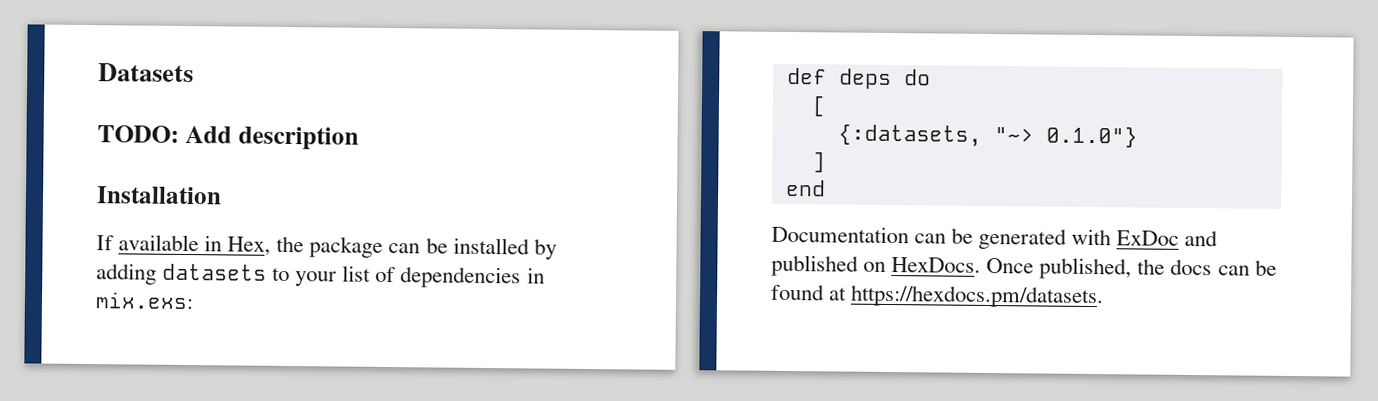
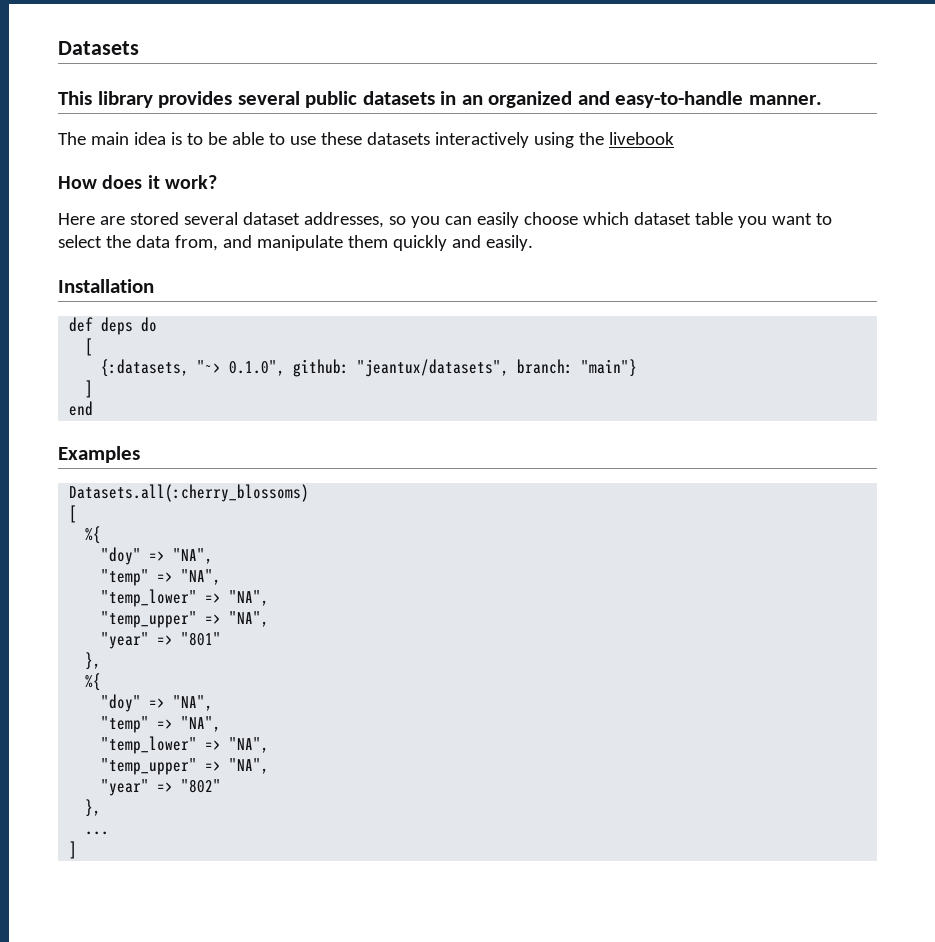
[97,125,359,150] [96,186,222,205] [96,234,557,260] [96,263,545,289] [95,292,194,310] TODO: Add description // Installation // If available in Hex, the package can be installed by adding datasets to your list of dependencies in mix.exs: -> [58,91,822,108] [58,132,674,148] [58,175,217,189] [58,212,832,228] [58,235,533,251] [58,279,154,293] This library provides several public datasets in an organized and easy-to-handle manner. // The main idea is to be able to use these datasets interactively using the livebook // How does it work? // Here are stored several dataset addresses, so you can easily choose which dataset table you want to select the data from, and manipulate them quickly and easily. // Installation
[1045,126,1138,148] [811,152,826,173] [785,179,826,197] [771,225,1219,250] [771,254,1277,280] [771,283,1105,309] 0.1.0"} // ] // end // Documentation can be generated with ExDoc and published on HexDocs. Once published, the docs can be found at https://hexdocs.pm/datasets. -> [229,359,638,377] [85,380,94,398] [69,401,94,416] [58,446,140,463] [69,484,310,502] [69,505,78,523] [85,526,102,544] [101,547,214,565] [101,569,222,586] [101,589,270,607] [101,611,270,628] [101,632,222,649] [85,652,102,670] [85,673,102,691] [101,694,214,712] [101,716,222,733] [101,736,270,754] [101,758,270,775] [101,779,222,796] [85,799,102,817] [85,831,110,835] [69,841,78,859] 0.1.0", github: "jeantux/datasets", branch: "main"} // ] // end // Examples // Datasets.all(:cherry_blossoms) // [ // %{ // "doy" => "NA", // "temp" => "NA", // "temp_lower" => "NA", // "temp_upper" => "NA", // "year" => "801" // }, // %{ // "doy" => "NA", // "temp" => "NA", // "temp_lower" => "NA", // "temp_upper" => "NA", // "year" => "802" // }, // ... // ]

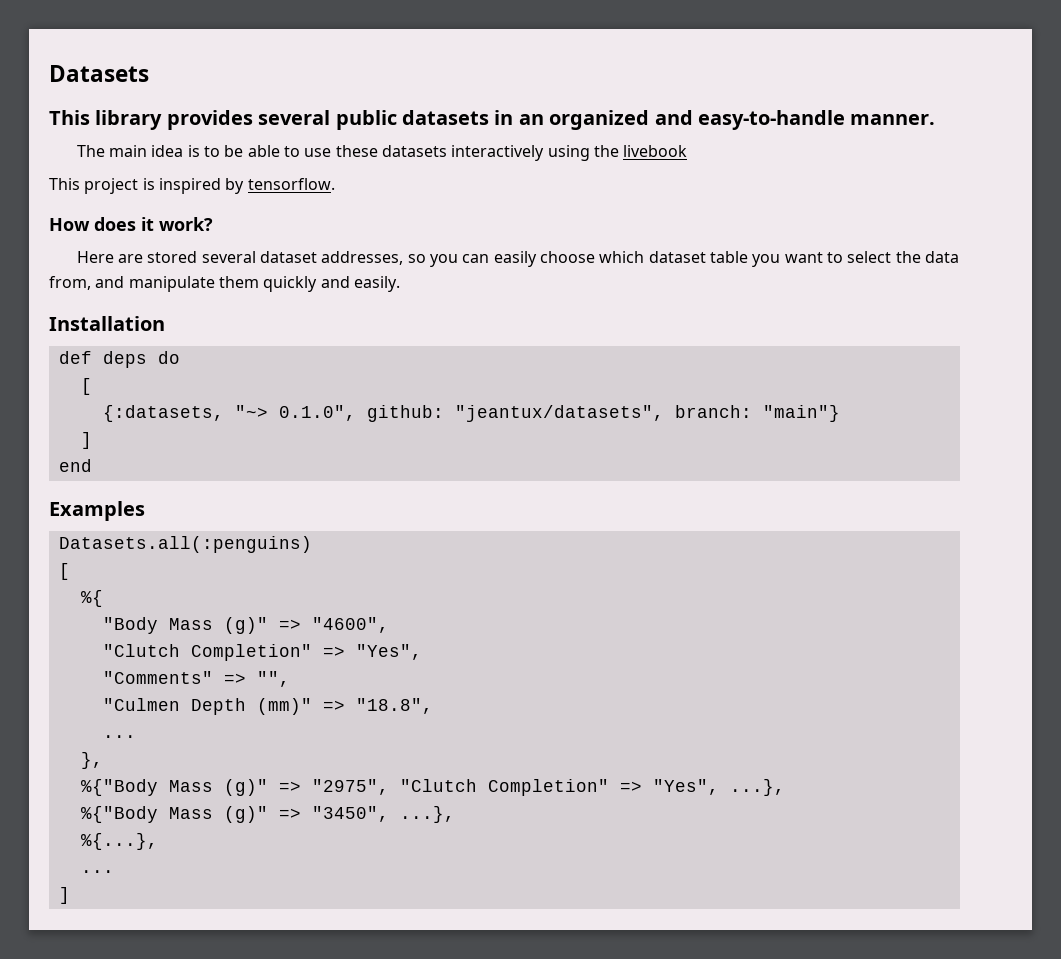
(674, 138) none -> [49,178,335,194] // This project is inspired by tensorflow.
[69,484,310,502] Datasets.all(:cherry_blossoms) -> [58,536,312,553] Datasets.all(:penguins)
[101,547,214,565] [101,569,222,586] [101,589,270,607] [101,611,270,628] [101,632,222,649] [85,652,102,670] [85,673,102,691] [101,694,214,712] [101,716,222,733] [101,736,270,754] [101,758,270,775] [101,779,222,796] [85,799,102,817] "doy" => "NA", // "temp" => "NA", // "temp_lower" => "NA", // "temp_upper" => "NA", // "year" => "801" // }, // %{ // "doy" => "NA", // "temp" => "NA", // "temp_lower" => "NA", // "temp_upper" => "NA", // "year" => "802" // }, -> [102,617,389,634] [102,644,422,661] [102,671,290,687] [102,698,433,715] [102,735,136,738] [80,752,103,769] [80,779,785,796] [80,806,455,823] [80,833,158,850] "Body Mass (g)" => "4600", // "Clutch Completion" => "Yes", // "Comments" => "", // "Culmen Depth (mm)" => "18.8", // ... // }, // %{"Body Mass (g)" => "2975", "Clutch Completion" => "Yes", ...}, // %{"Body Mass (g)" => "3450", ...}, // %{...},

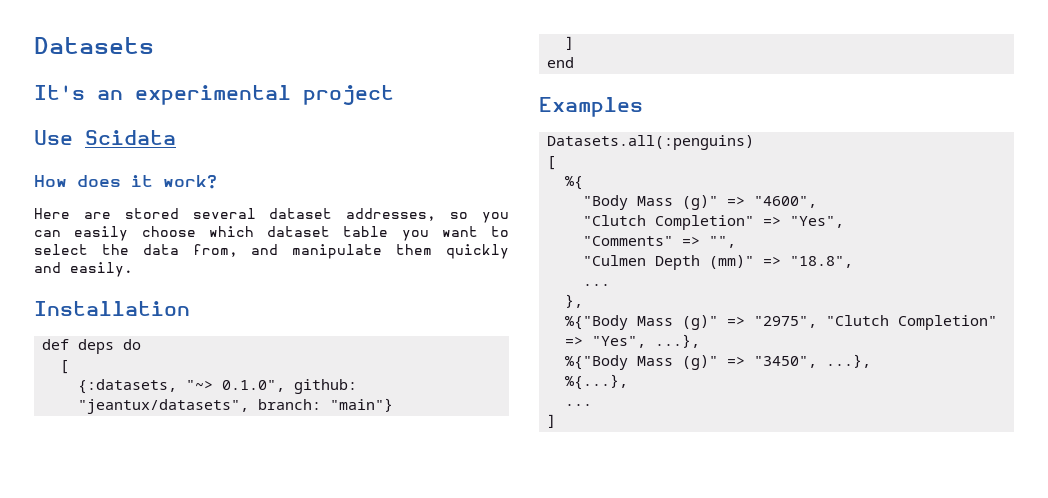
[49,110,936,130] [76,145,688,161] [49,178,335,194] This library provides several public datasets in an organized and easy-to-handle manner. // The main idea is to be able to use these datasets interactively using the livebook // This project is inspired by tensorflow. -> [34,85,394,105] [34,130,176,145] It's an experimental project // Use Scidata

